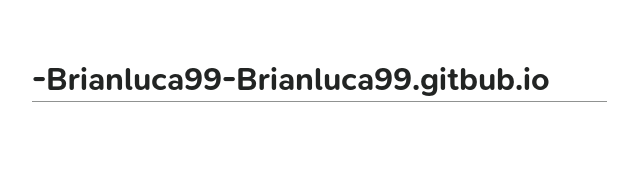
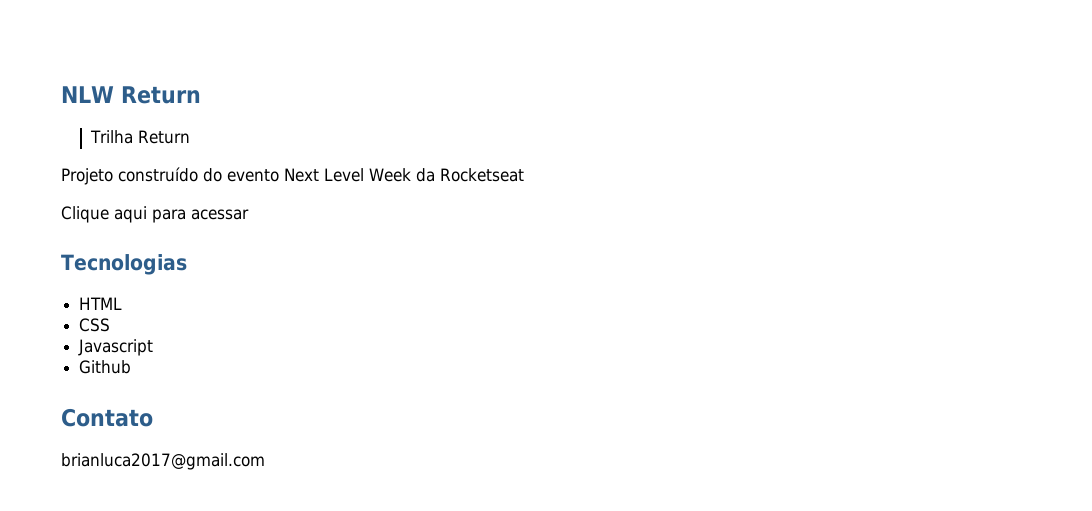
[32,67,550,96] -Brianluca99-Brianluca99.gitbub.io -> [61,86,201,104] [90,130,191,144] [61,167,524,185] [61,206,249,223] [61,254,187,275] [79,297,123,310] [79,318,111,332] [78,339,154,356] [79,360,132,374] [61,408,153,427] [61,453,265,470] NLW Return // Trilha Return // Projeto construído do evento Next Level Week da Rocketseat // Clique aqui para acessar // Tecnologias // HTML // CSS // Javascript // Github // Contato // brianluca2017@gmail.com

